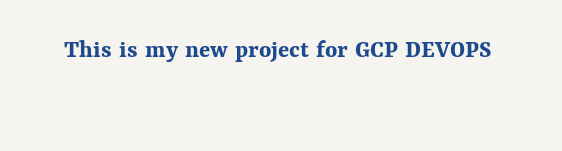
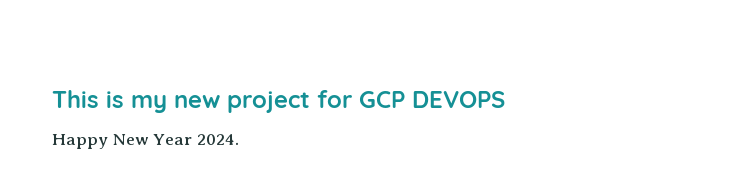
(493, 49) none -> [52,134,240,149] // Happy New Year 2024.

